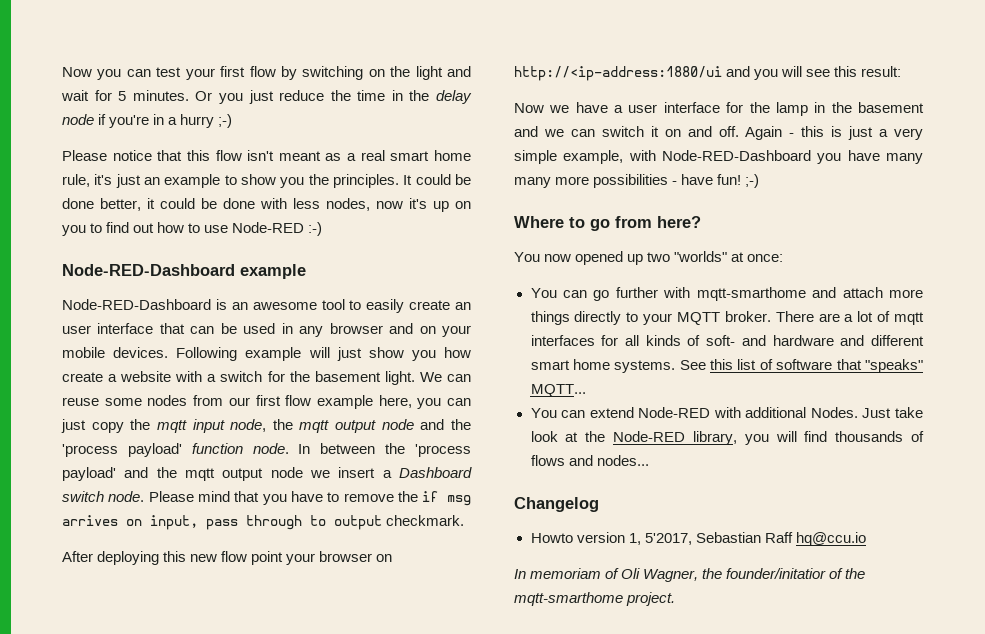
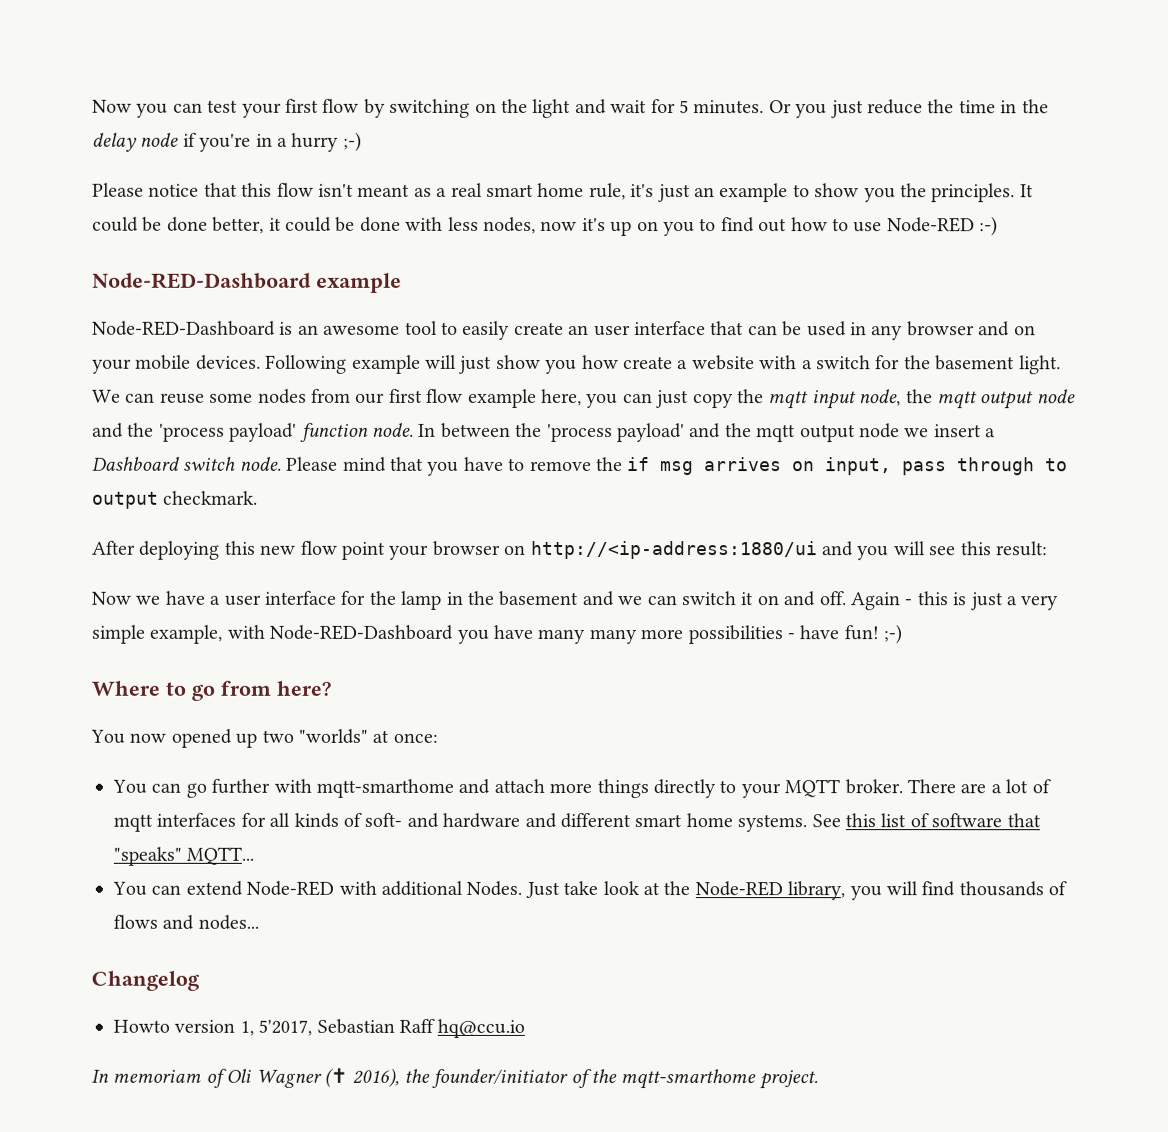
[643,568,827,582] Wagner, the founder/initatior -> [255,1067,569,1088] Wagner (✝ 2016), the founder/initiator

